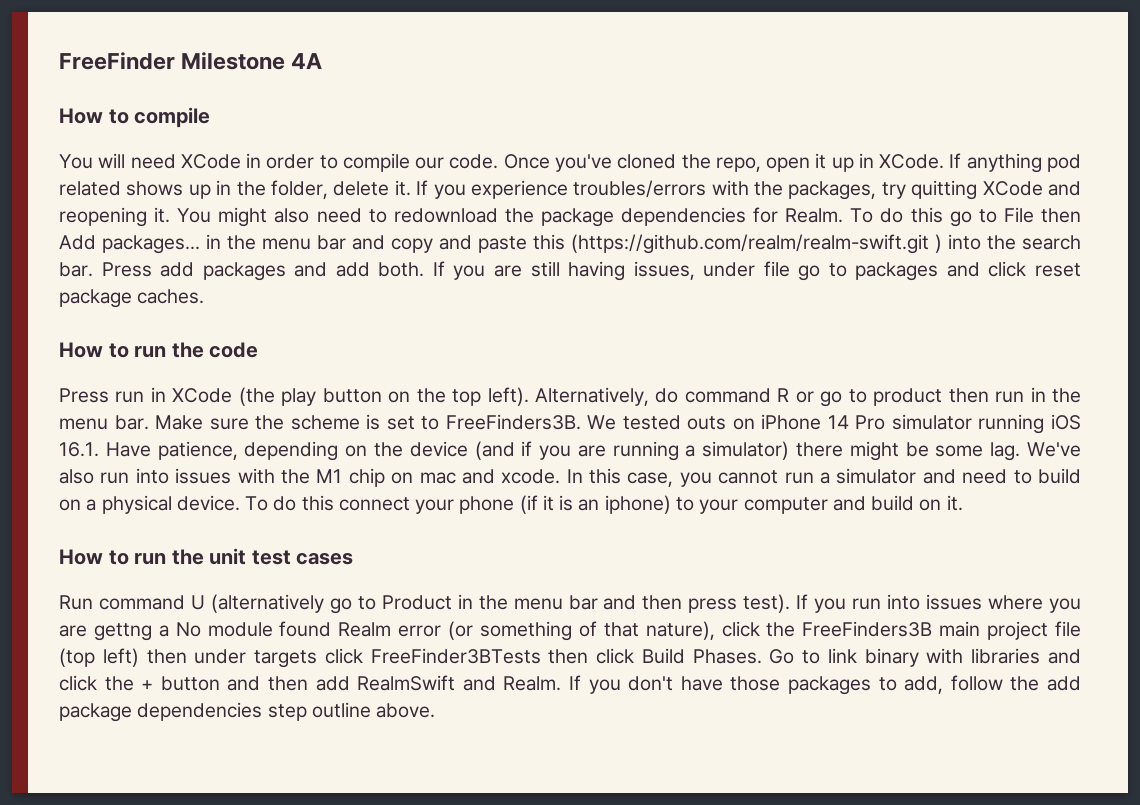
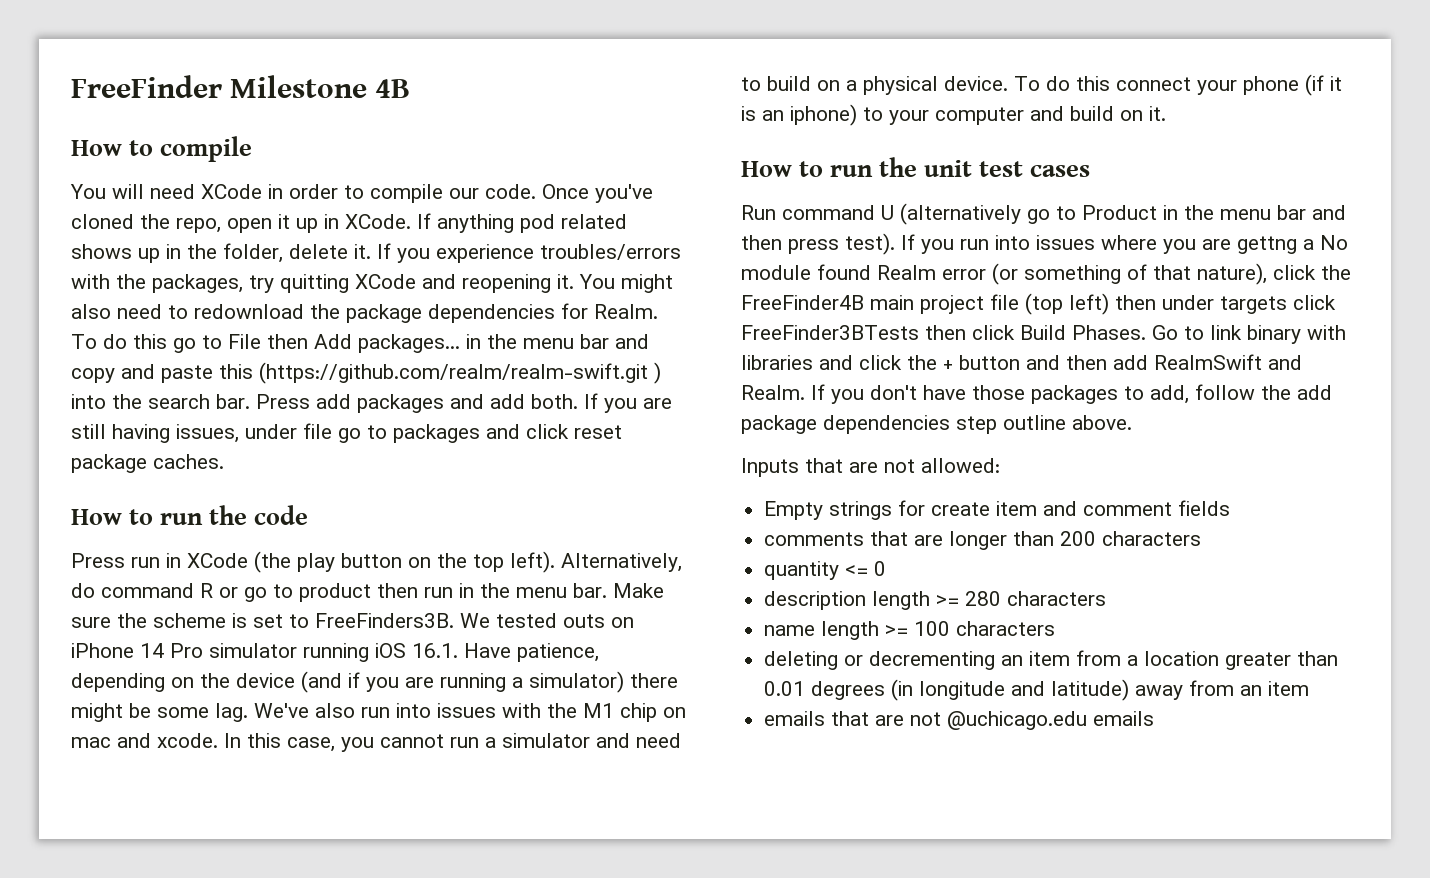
[291,53,323,69] 4A -> [375,79,411,98] 4B
[802,621,933,637] FreeFinders3B -> [741,295,864,310] FreeFinder4B
(436, 710) none -> [741,458,1000,477] [764,500,1231,520] [764,531,1202,550] [764,561,887,580] [764,591,1107,610] [764,621,1056,640] [764,650,1339,670] [764,679,1310,701] [764,711,1155,730] // Inputs that are not allowed: // Empty strings for create item and comment fields // comments that are longer than 200 characters // quantity <= 0 // description length >= 280 characters // name length >= 100 characters // deleting or decrementing an item from a location greater than 0.01 degrees (in longitude and latitude) away from an item // emails that are not @uchicago.edu emails

